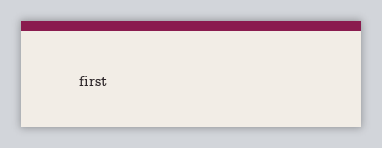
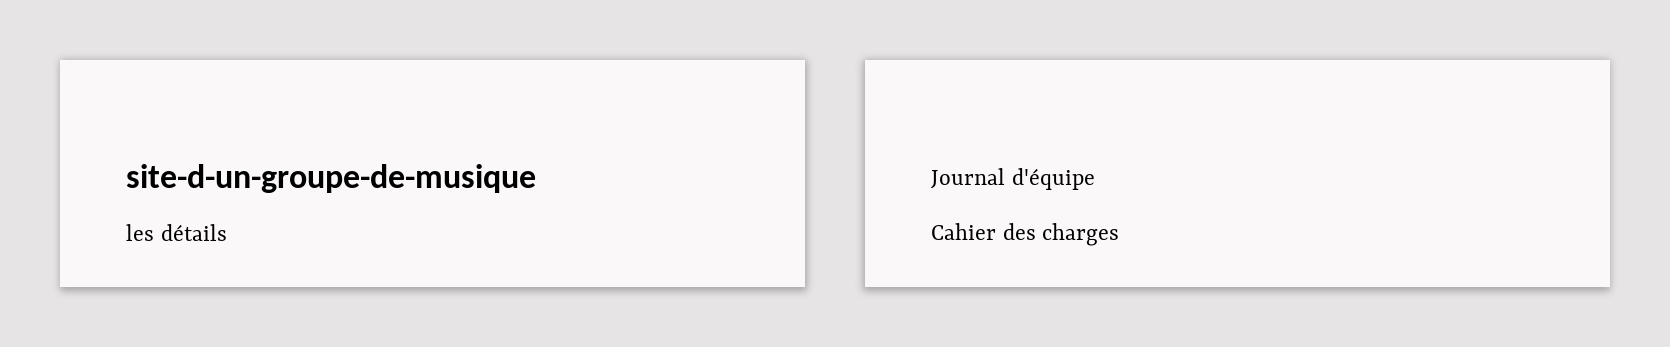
[79,76,107,86] first -> [126,164,536,193] [126,224,227,241] [931,168,1095,190] [931,223,1120,246] site-d-un-groupe-de-musique // les détails // Journal d'équipe // Cahier des charges

